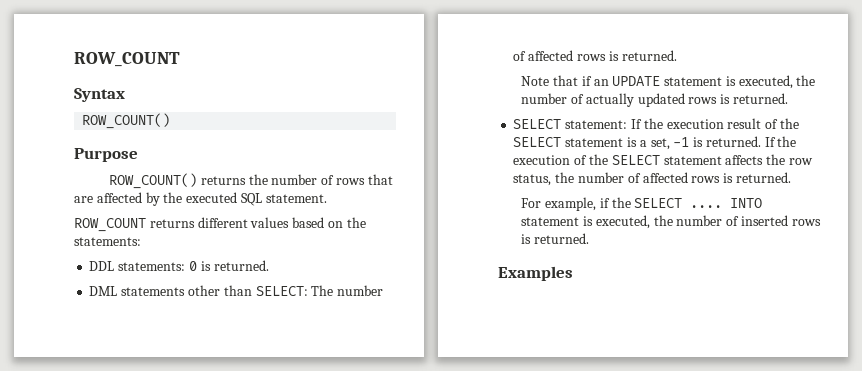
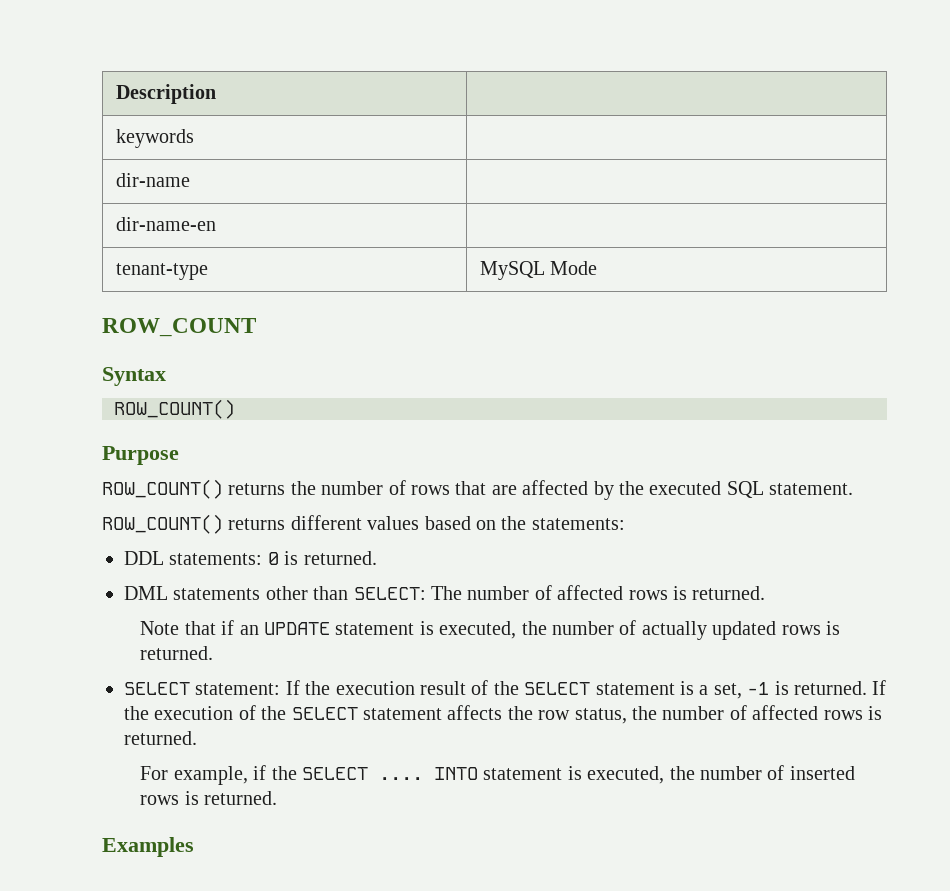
(74, 59) none -> [115,84,216,104] [115,129,194,148] [115,173,190,187] [115,217,216,231] [115,263,208,280] [479,261,598,280] Description | // keywords | // dir-name | // dir-name-en | // tenant-type | MySQL Mode //
[74,218,146,232] ROW_COUNT -> [102,514,223,534] ROW_COUNT()

